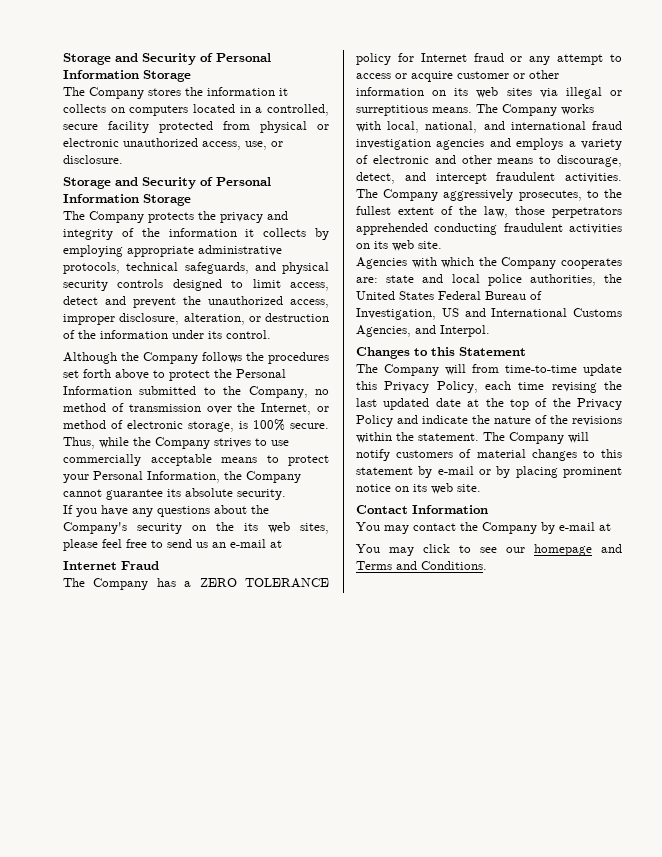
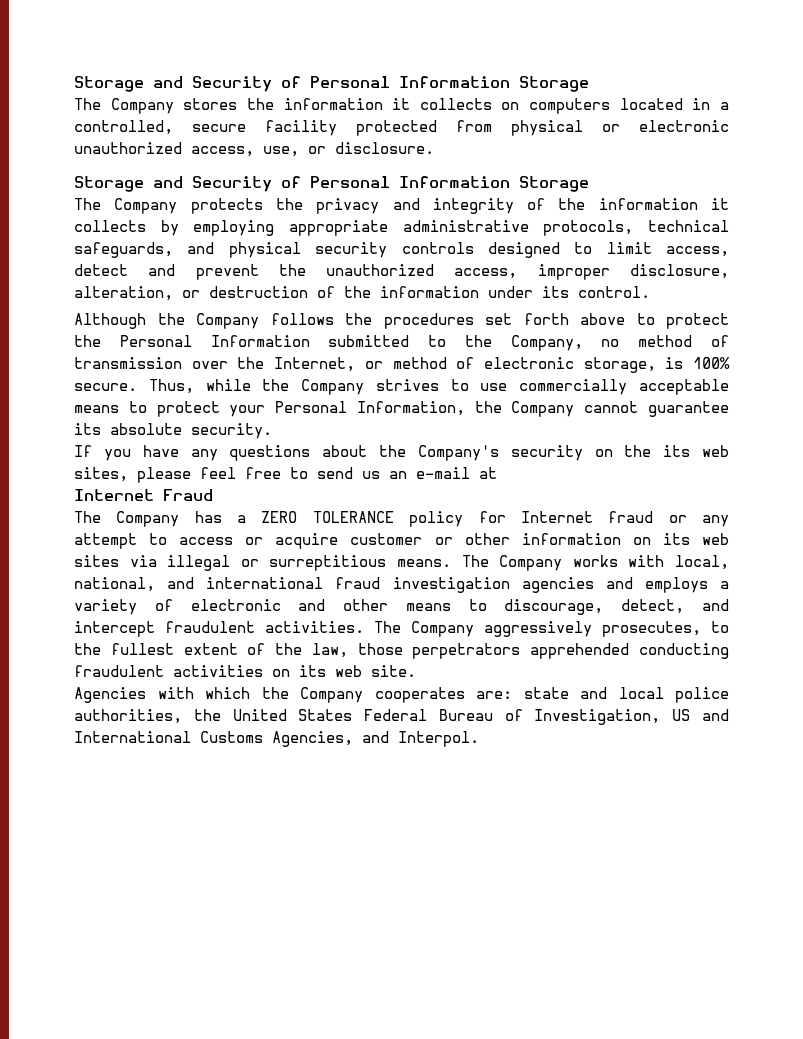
[356,347,526,359] [356,364,622,376] [356,381,622,393] [356,398,622,410] [356,415,622,427] [356,432,589,444] [356,449,622,461] [356,466,622,478] [356,483,481,494] [356,505,488,514] [356,522,611,534] [356,544,622,556] [356,561,487,570] // Changes to this Statement // The Company will from time-to-time update this Privacy Policy, each time revising the last updated date at the top of the Privacy Policy and indicate the nature of the revisions within the statement. The Company will notify customers of material changes to this statement by e-mail or by placing prominent notice on its web site. // Contact Information // You may contact the Company by e-mail at // You may click to see our homepage and Terms and Conditions. -> (479, 739) none

